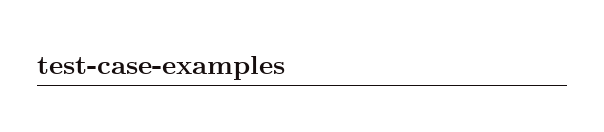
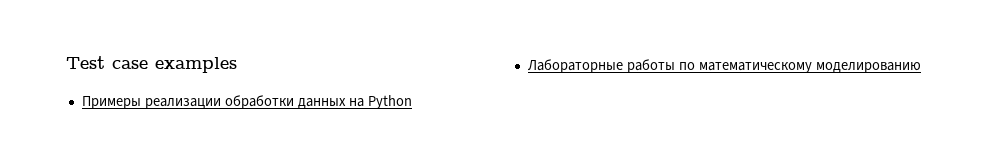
[37,56,285,80] test-case-examples -> [66,56,237,73] [81,95,412,109] [527,59,921,73] Test case examples // Примеры реализации обработки данных на Python // Лабораторные работы по математическому моделированию

